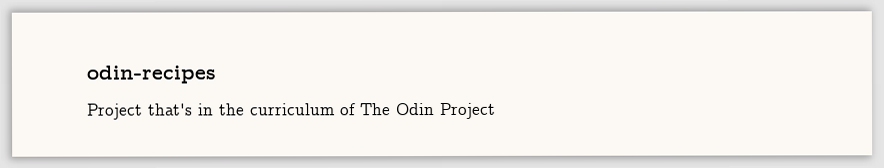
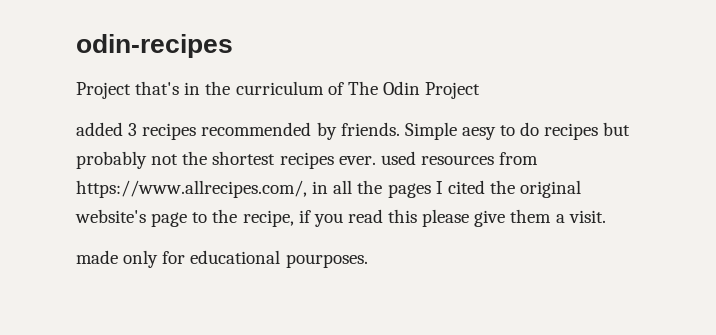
(496, 111) none -> [76,122,631,140] [76,151,539,169] [76,180,582,198] [75,209,606,227] [76,250,368,268] // added 3 recipes recommended by friends. Simple aesy to do recipes but probably not the shortest recipes ever. used resources from https://www.allrecipes.com/, in all the pages I cited the original website's page to the recipe, if you read this please give them a visit. // made only for educational pourposes.

